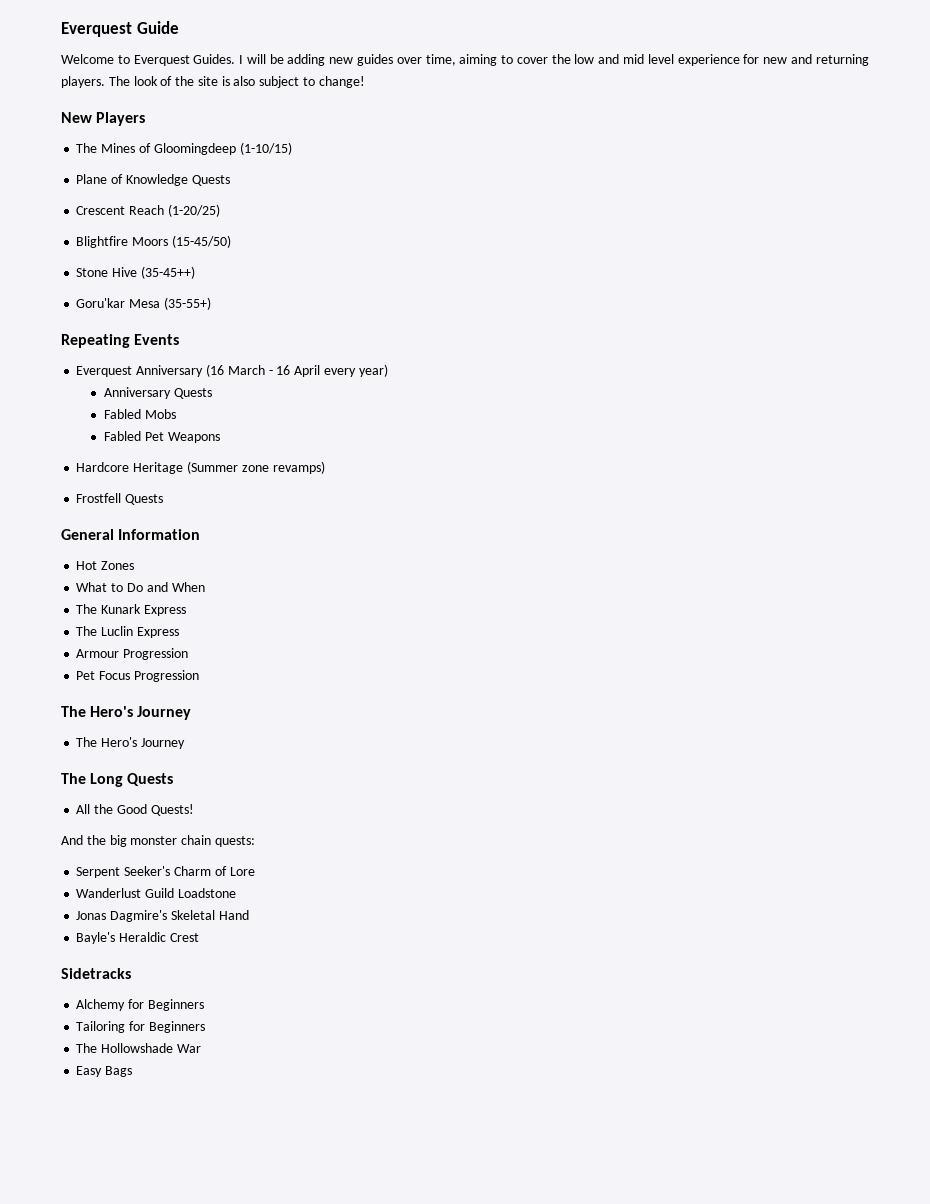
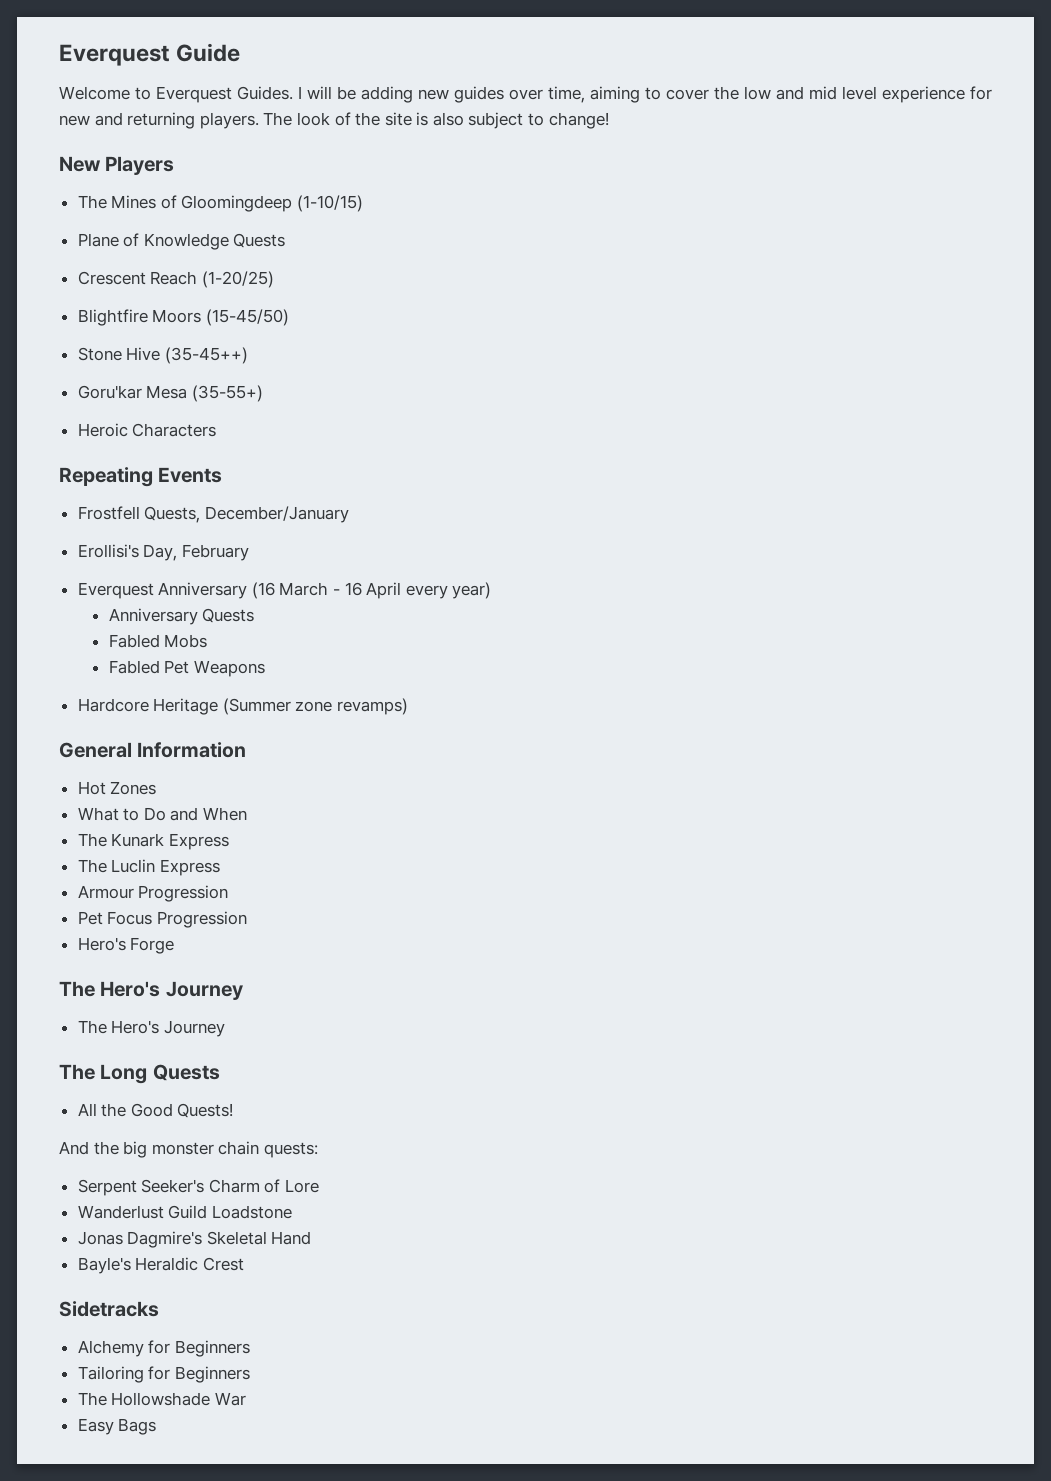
(211, 303) none -> [77,423,217,437] // Heroic Characters
(180, 339) none -> [77,506,349,523] [77,544,249,561] // Frostfell Quests, December/January // Erollisi's Day, February
[76,493,164,505] // Frostfell Quests -> (409, 706) none
(199, 676) none -> [77,937,175,954] // Hero's Forge

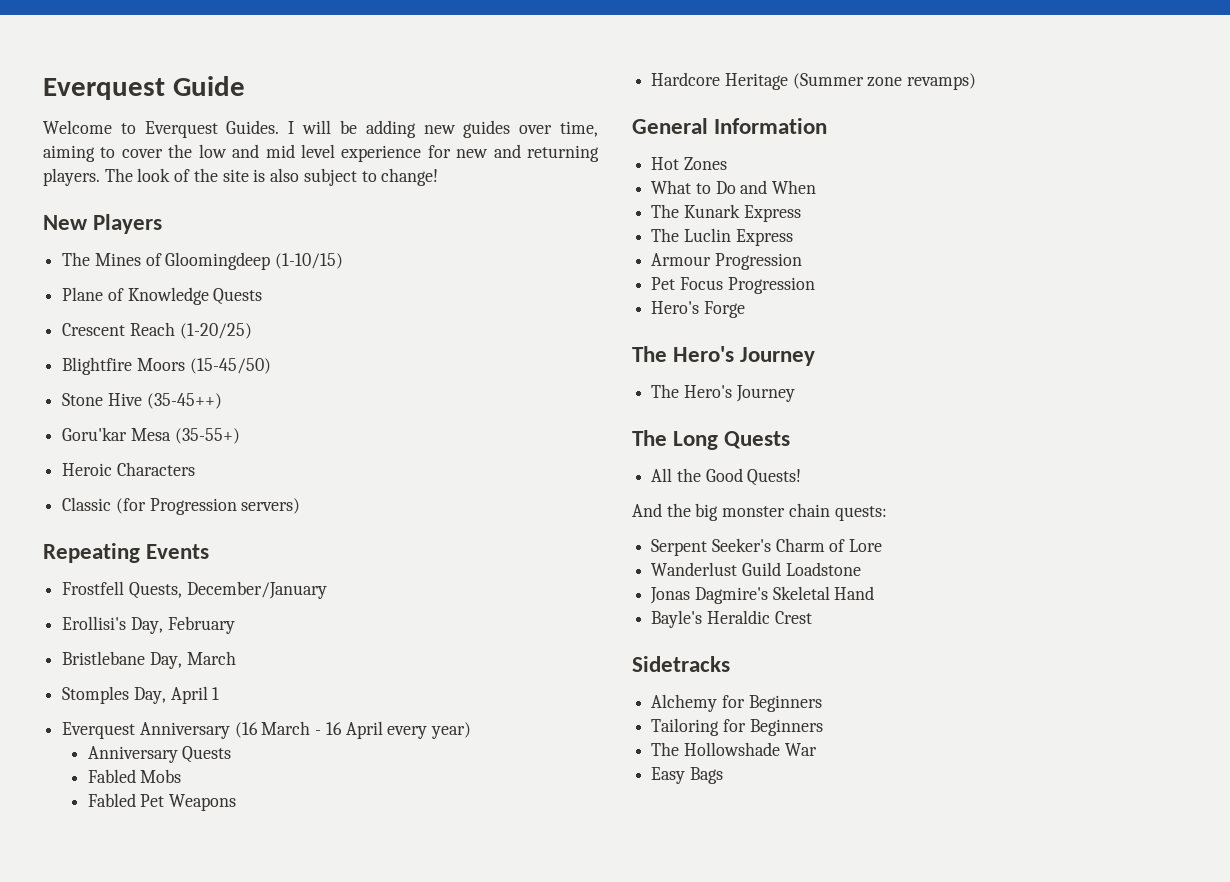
(217, 430) none -> [62,497,301,515] // Classic (for Progression servers)
(249, 552) none -> [62,651,236,669] [62,686,220,704] // Bristlebane Day, March // Stomples Day, April 1

